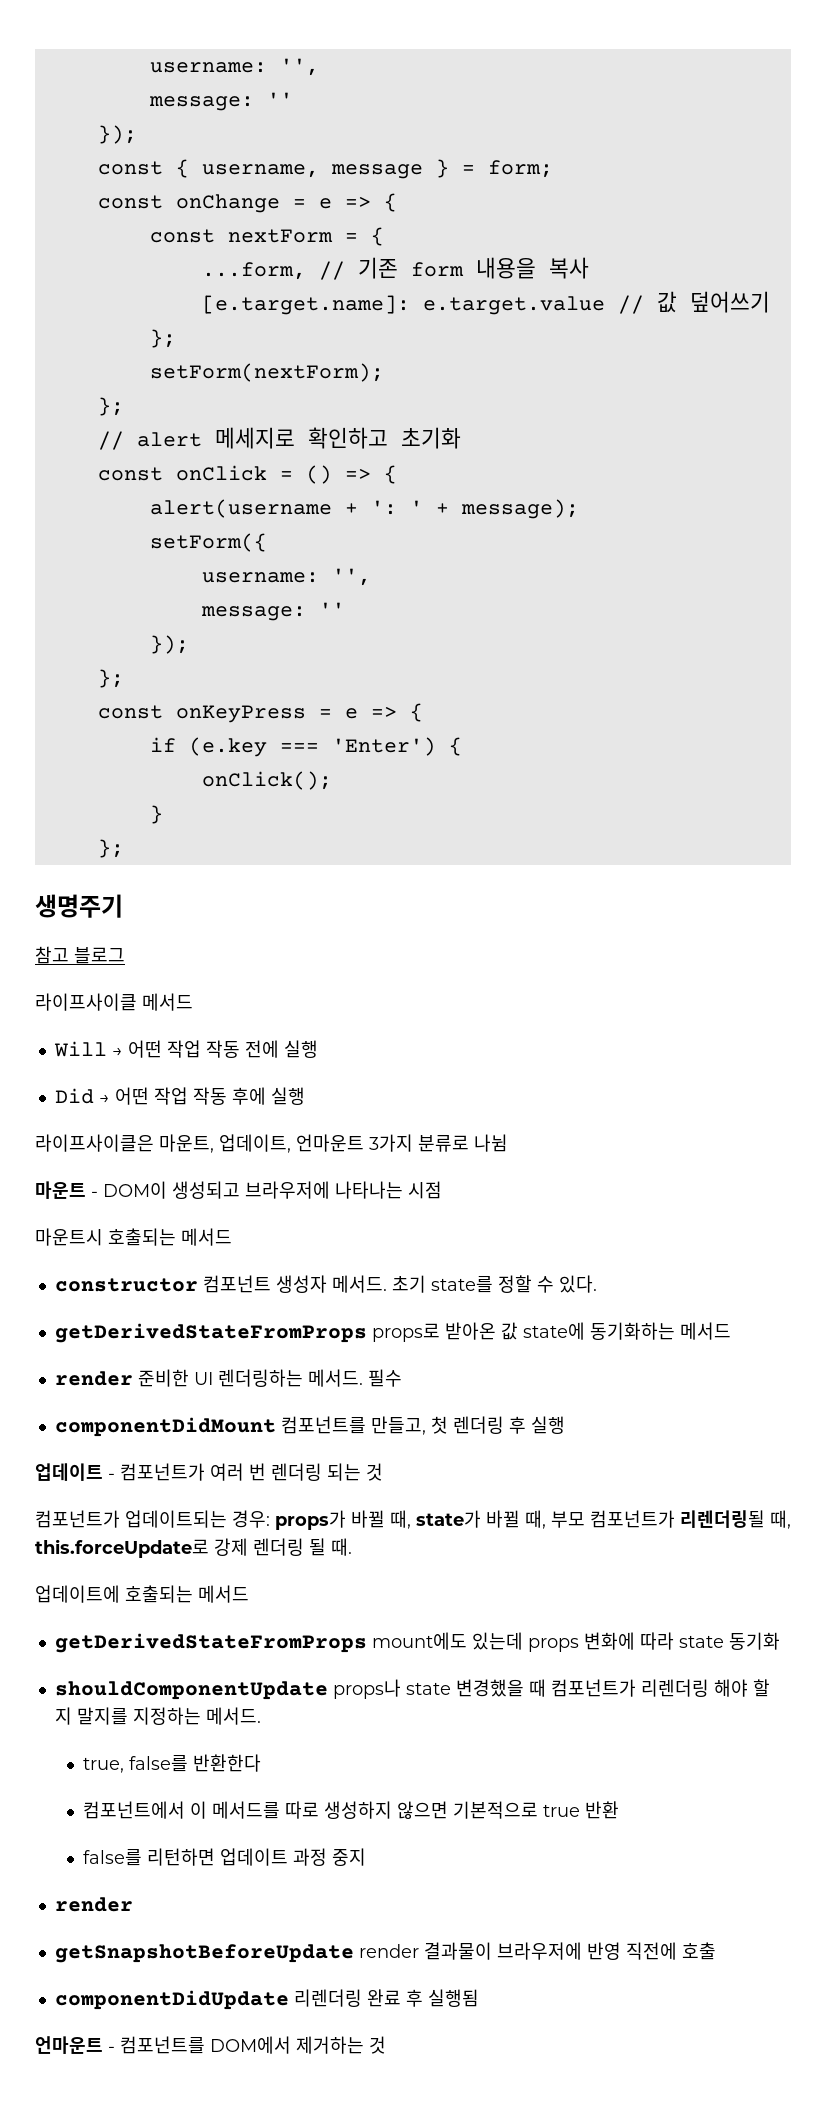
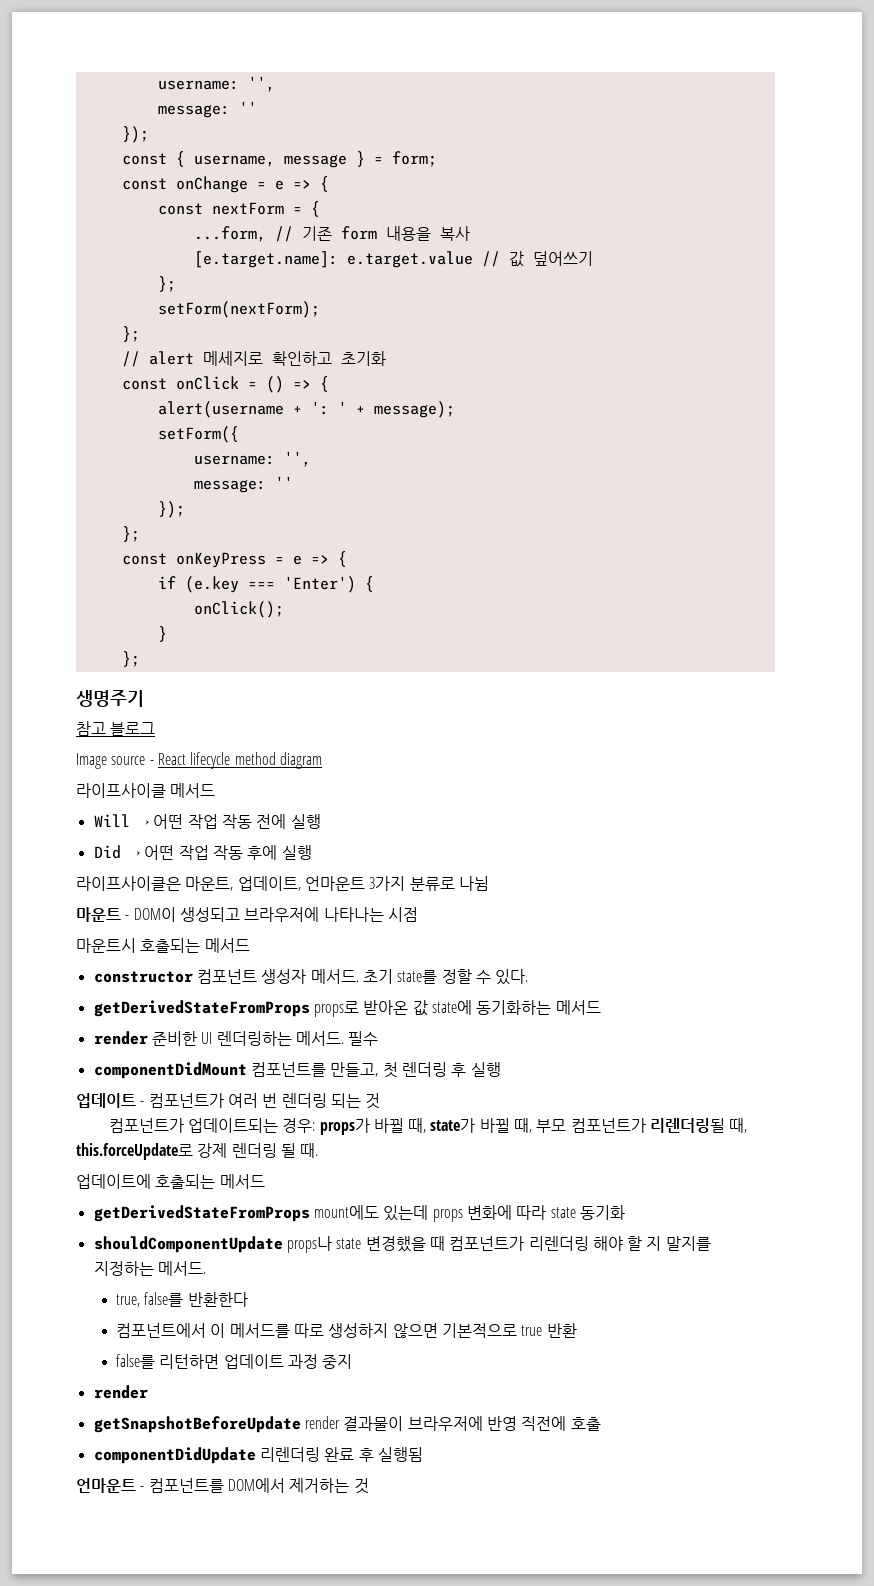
(125, 955) none -> [76,752,322,769] // Image source - React lifecycle method diagram

